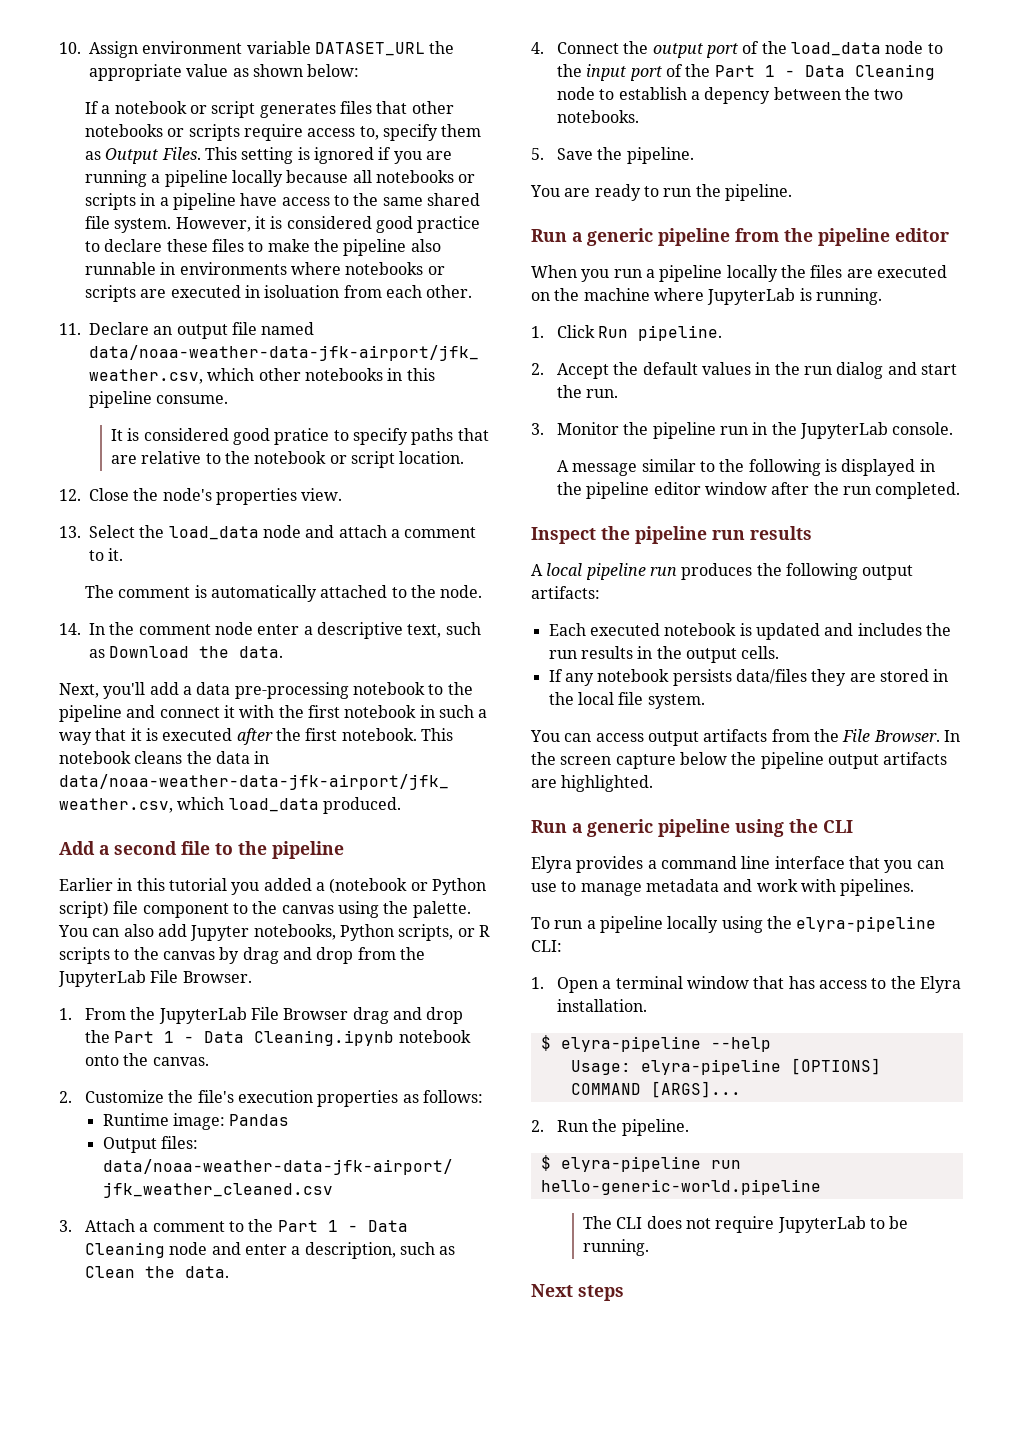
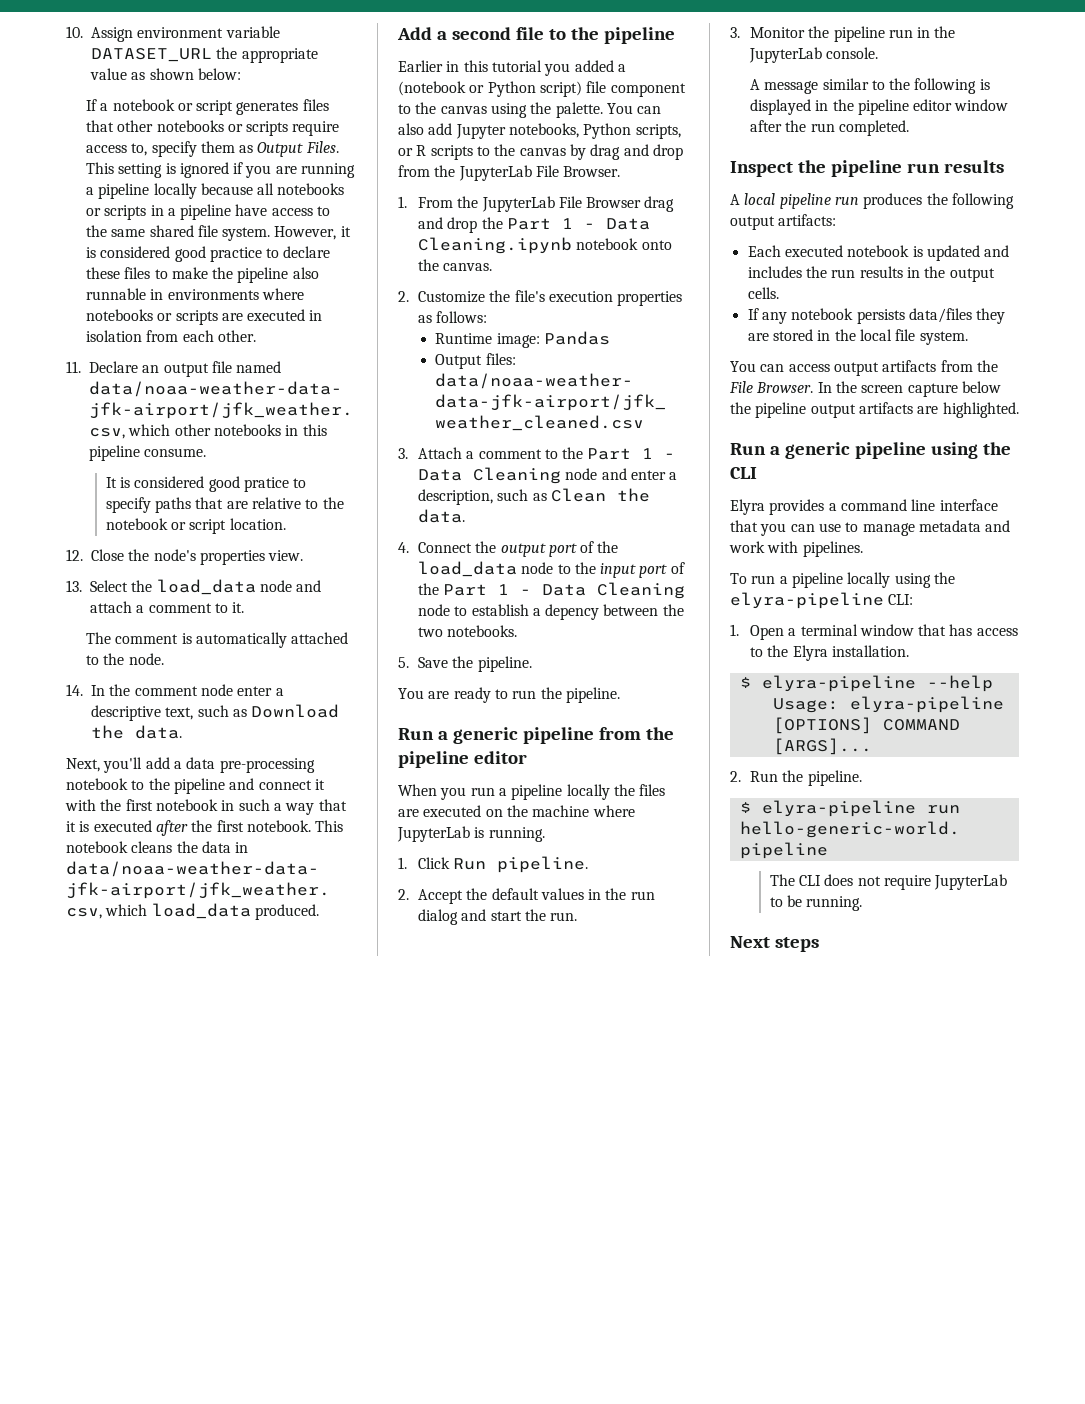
[264,285,340,298] isoluation -> [85,330,142,342] isolation

